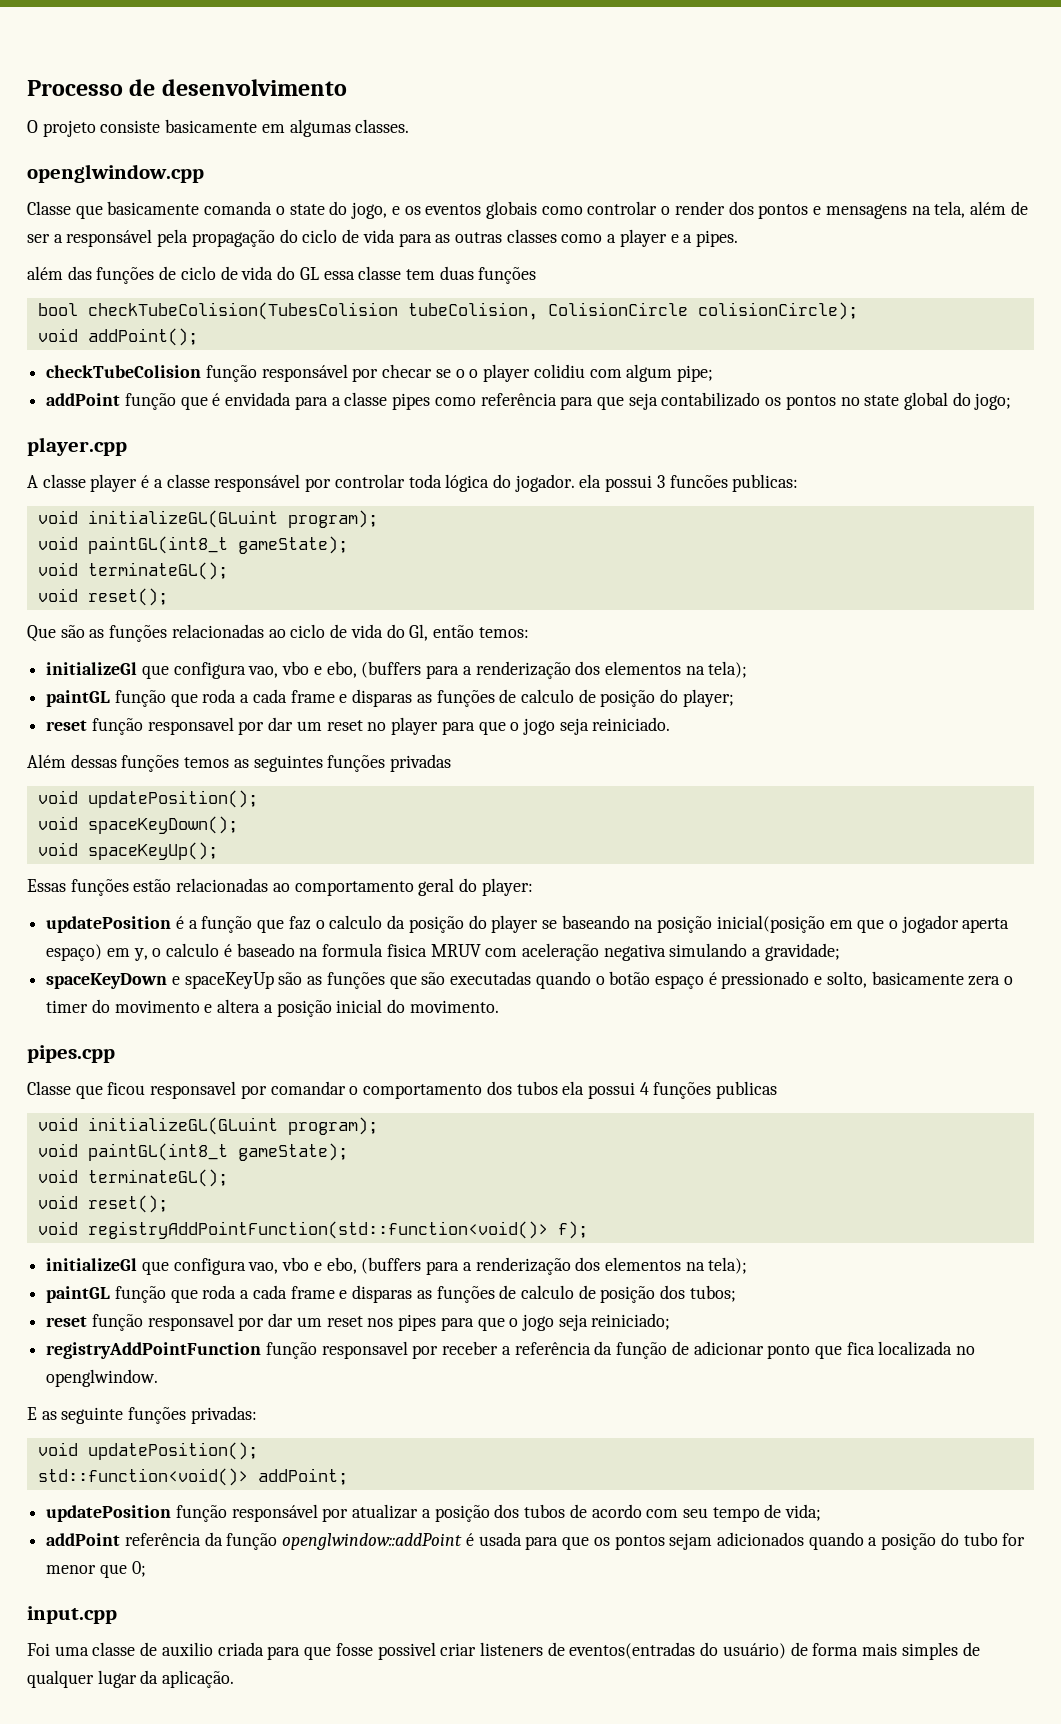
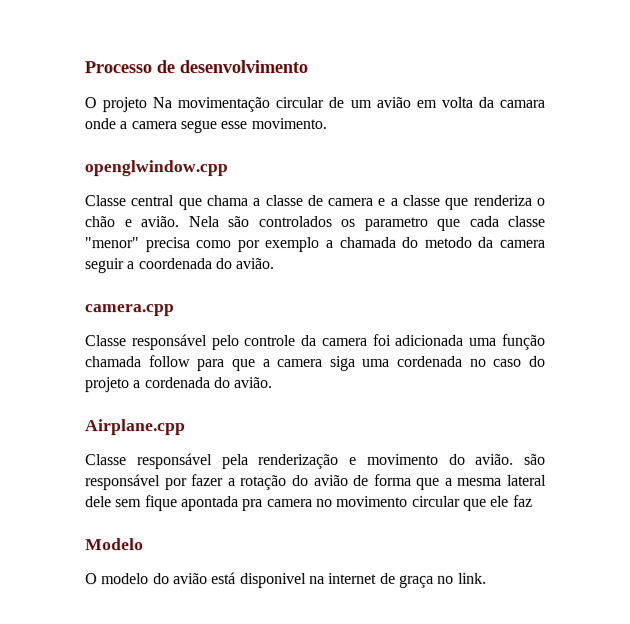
[100,119,410,137] [27,164,204,183] [27,201,1028,219] [27,229,739,247] [27,266,537,284] [37,302,858,320] [37,328,198,346] [46,364,713,382] [46,392,1012,410] [27,437,127,456] [27,474,799,492] [37,510,378,528] [37,536,348,554] [37,562,228,580] [37,588,168,606] [27,624,529,642] [46,661,748,679] [46,689,734,707] [46,717,671,735] [27,754,452,772] [37,790,258,808] [37,816,238,834] [37,842,218,860] [27,878,533,896] [46,915,1010,933] [46,943,840,961] [46,971,1014,989] [46,999,499,1017] [27,1045,115,1063] [27,1081,778,1099] [37,1117,378,1135] [37,1143,348,1161] [37,1169,228,1187] [37,1195,168,1213] [37,1221,588,1239] [46,1257,748,1275] [46,1285,736,1303] [46,1313,671,1331] [46,1341,976,1359] [46,1369,159,1387] [27,1406,257,1424] [37,1442,258,1460] [37,1468,348,1486] [46,1504,822,1522] [46,1532,1026,1550] [46,1561,146,1578] [27,1606,117,1624] [27,1642,980,1660] [27,1670,235,1688] consiste basicamente em algumas classes. // openglwindow.cpp // Classe que basicamente comanda o state do jogo, e os eventos globais como controlar o render dos pontos e mensagens na tela, além de ser a responsável pela propagação do ciclo de vida para as outras classes como a player e a pipes. // além das funções de ciclo de vida do GL essa classe tem duas funções // bool checkTubeColision(TubesColision tubeColision, ColisionCircle colisionCircle); // void addPoint(); // checkTubeColision função responsável por checar se o o player colidiu com algum pipe; // addPoint função que é envidada para a classe pipes como referência para que seja contabilizado os pontos no state global do jogo; // player.cpp // A classe player é a classe responsável por controlar toda lógica do jogador. ela possui 3 funcões publicas: // void initializeGL(GLuint program); // void paintGL(int8_t gameState); // void terminateGL(); // void reset(); // Que são as funções relacionadas ao ciclo de vida do Gl, então temos: // initializeGl que configura vao, vbo e ebo, (buffers para a renderização dos elementos na tela); // paintGL função que roda a cada frame e disparas as funções de calculo de posição do player; // reset função responsavel por dar um reset no player para que o jogo seja reiniciado. // Além dessas funções temos as seguintes funções privadas // void updatePosition(); // void spaceKeyDown(); // void spaceKeyUp(); // Essas funções estão relacionadas ao comportamento geral do player: // updatePosition é a função que faz o calculo da posição do player se baseando na posição inicial(posição em que o jogador aperta espaço) em y, o calculo é baseado na formula fisica MRUV com aceleração negativa simulando a gravidade; // spaceKeyDown e spaceKeyUp são as funções que são executadas quando o botão espaço é pressionado e solto, basicamente zera o timer do movimento e altera a posição inicial do movimento. // pipes.cpp // Classe que ficou responsavel por comandar o comportamento dos tubos ela possui 4 funções publicas // void initializeGL(GLuint program); // void paintGL(int8_t gameState); // void terminateGL(); // void reset(); // void registryAddPointFunction(std::function<void()> f); // initializeGl que configura vao, vbo e ebo, (buffers para a renderização dos elementos na tela); // paintGL função que roda a cada frame e disparas as funções de calculo de posição dos tubos; // reset função responsavel por dar um reset nos pipes para que o jogo seja reiniciado; // registryAddPointFunction função responsavel por receber a referência da função de adicionar ponto que fica localizada no openglwindow. // E as seguinte funções privadas: // void updatePosition(); // std::function<void()> addPoint; // updatePosition função responsável por atualizar a posição dos tubos de acordo com seu tempo de vida; // addPoint referência da função openglwindow::addPoint é usada para que os pontos sejam adicionados quando a posição do tubo for menor que 0; // input.cpp // Foi uma classe de auxilio criada para que fosse possivel criar listeners de eventos(entradas do usuário) de forma mais simples de qualquer lugar da aplicação. -> [152,96,545,113] [84,117,327,134] [84,160,228,177] [84,194,545,211] [84,215,545,231] [84,236,545,253] [84,258,275,274] [84,304,175,317] [85,333,546,351] [85,355,546,372] [85,377,274,393] [85,419,186,436] [85,453,546,470] [85,473,547,491] [85,494,533,512] [85,538,144,551] [85,572,487,589] Na movimentação circular de um avião em volta da camara onde a camera segue esse movimento. // openglwindow.cpp // Classe central que chama a classe de camera e a classe que renderiza o chão e avião. Nela são controlados os parametro que cada classe "menor" precisa como por exemplo a chamada do metodo da camera seguir a coordenada do avião. // camera.cpp // Classe responsável pelo controle da camera foi adicionada uma função chamada follow para que a camera siga uma cordenada no caso do projeto a cordenada do avião. // Airplane.cpp // Classe responsável pela renderização e movimento do avião. são responsável por fazer a rotação do avião de forma que a mesma lateral dele sem fique apontada pra camera no movimento circular que ele faz // Modelo // O modelo do avião está disponivel na internet de graça no link.

